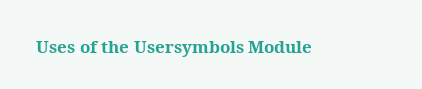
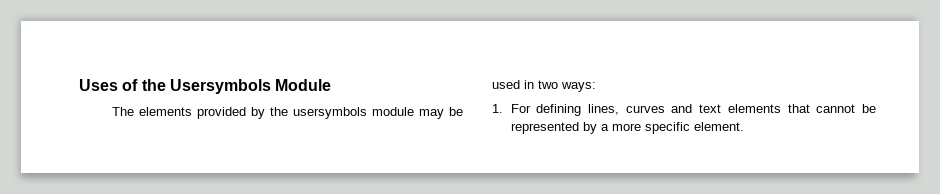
(313, 47) none -> [111,107,464,119] [492,80,596,92] [492,104,876,116] [510,122,744,134] // The elements provided by the usersymbols module may be used in two ways: // 1. For defining lines, curves and text elements that cannot be represented by a more specific element.

